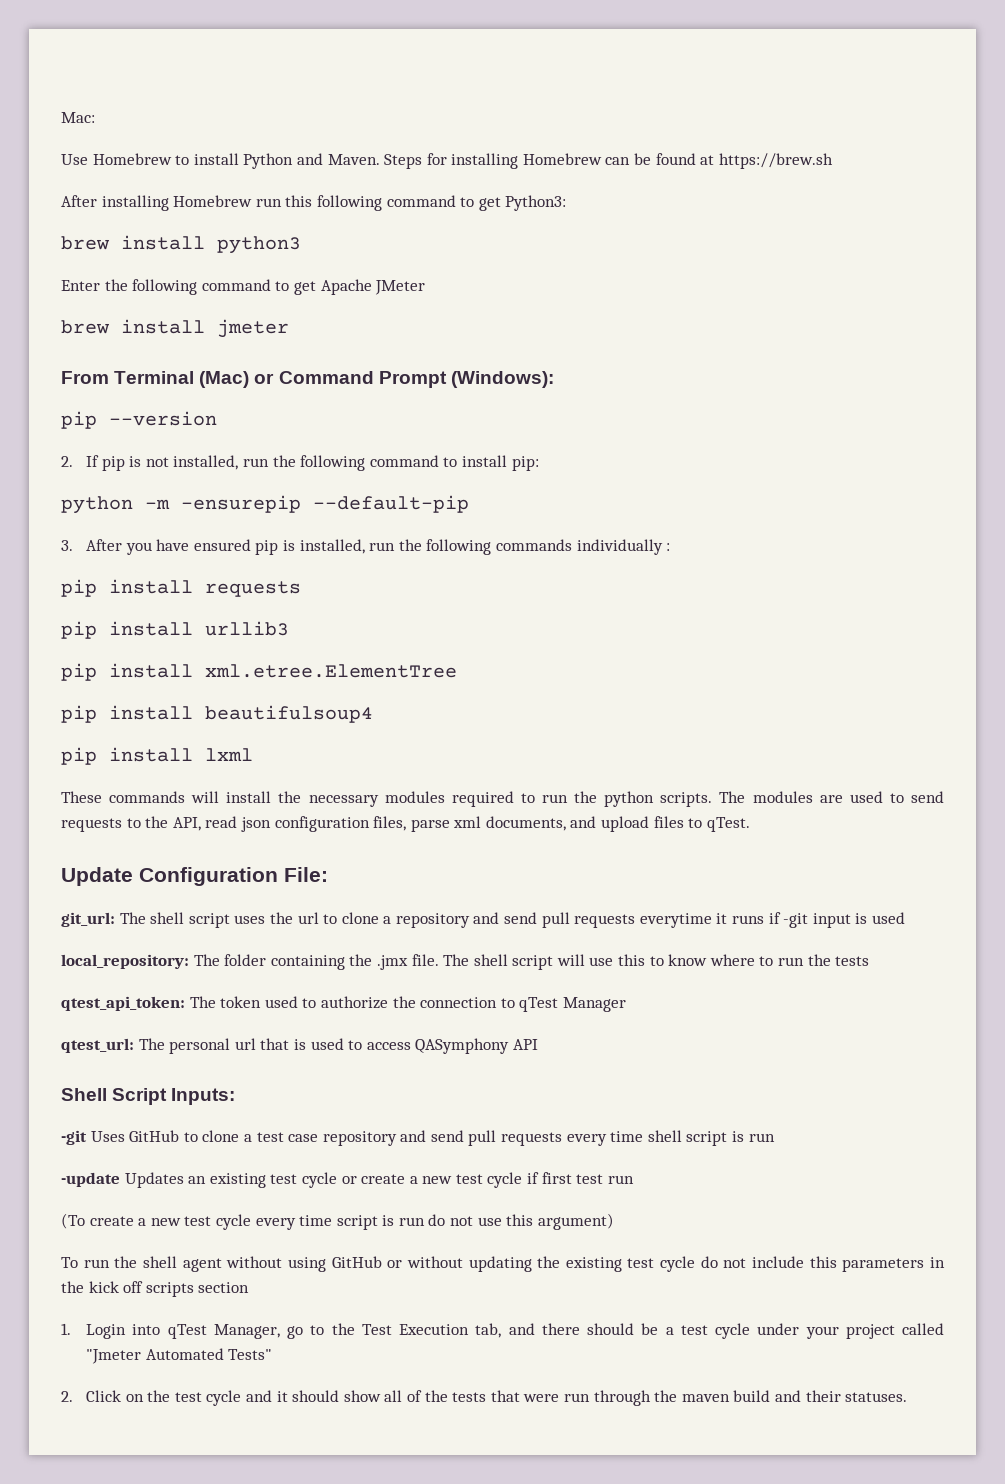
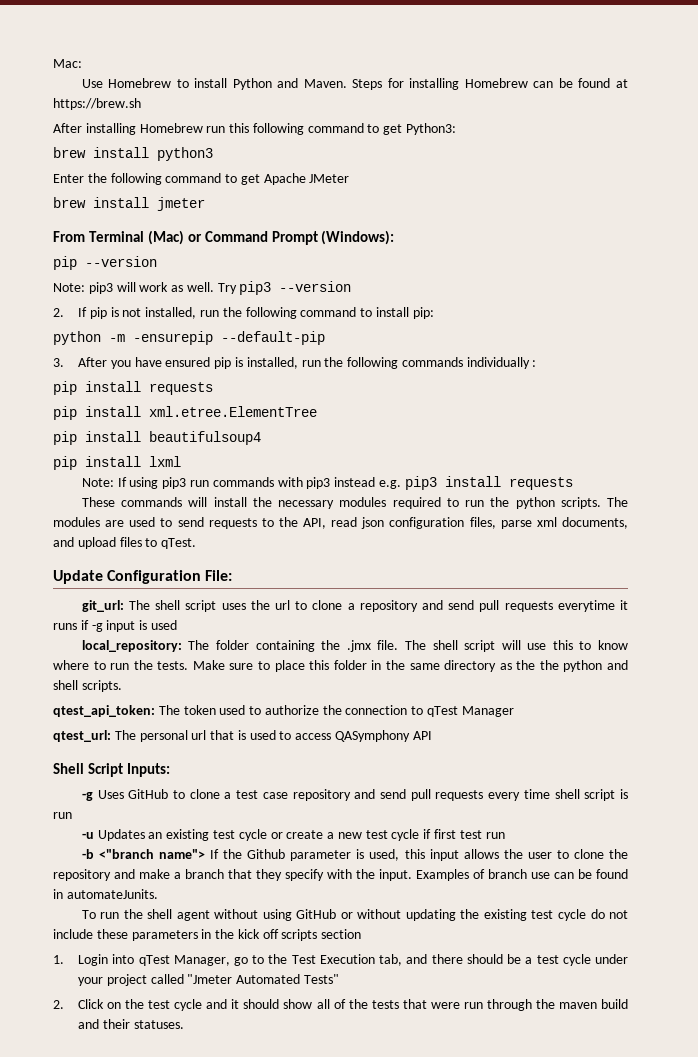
(217, 418) none -> [53,281,352,295] // Note: pip3 will work as well. Try pip3 --version
[61,621,289,639] // pip install urllib3 -> (213, 388) none
(253, 754) none -> [81,476,573,490] // Note: If using pip3 run commands with pip3 instead e.g. pip3 install requests
[783,913,809,928] -git -> [91,623,103,632] -g
[835,956,870,966] tests -> [157,660,628,672] [53,680,122,692] tests. Make sure to place this folder in the same directory as the the python and shell scripts.
[61,1130,87,1145] -git -> [81,792,93,801] -g
[61,1172,120,1187] -update -> [81,832,94,839] -u
[61,1213,614,1230] (To create a new test cycle every time script is run do not use this argument) -> [81,849,629,861] [53,869,628,881] [53,889,158,899] -b <"branch name"> If the Github parameter is used, this input allows the user to clone the repository and make a branch that they specify with the input. Examples of branch use can be found in automateJunits.
[809,1256,837,1268] this -> [96,929,128,939] these

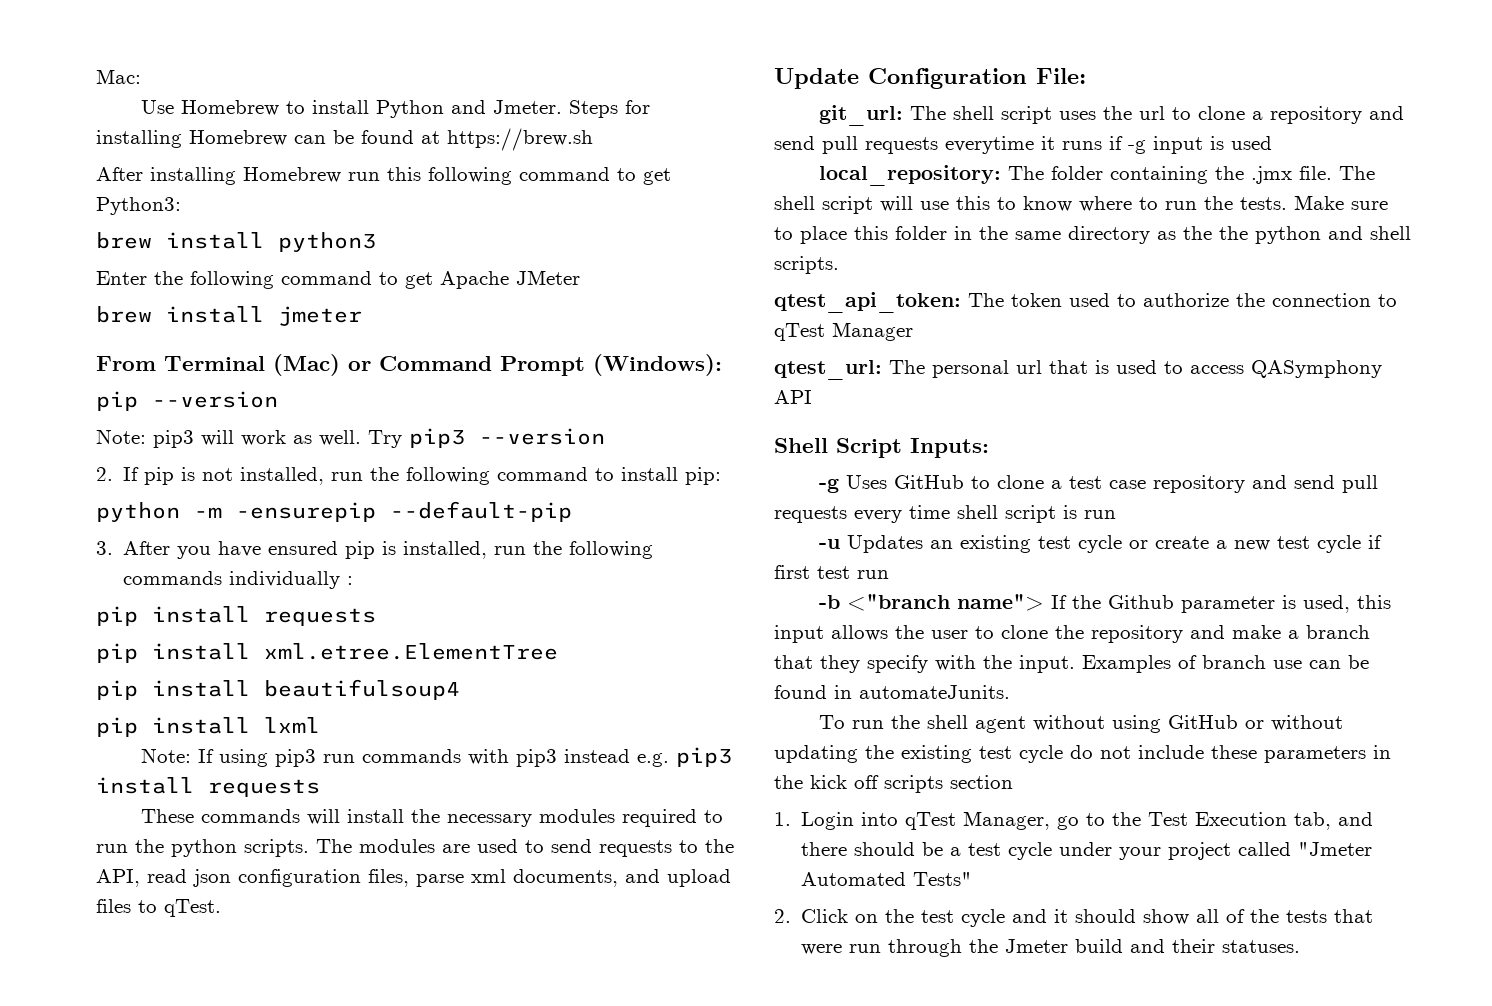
[303,79,347,88] Maven. -> [492,100,562,114] Jmeter.
[558,1002,597,1009] maven -> [1005,939,1069,953] Jmeter

